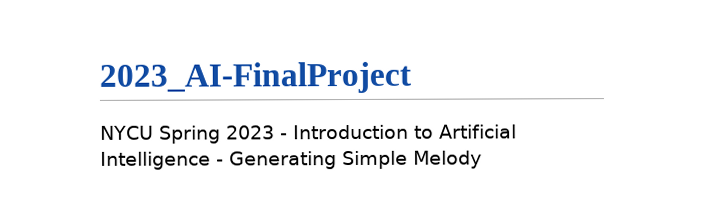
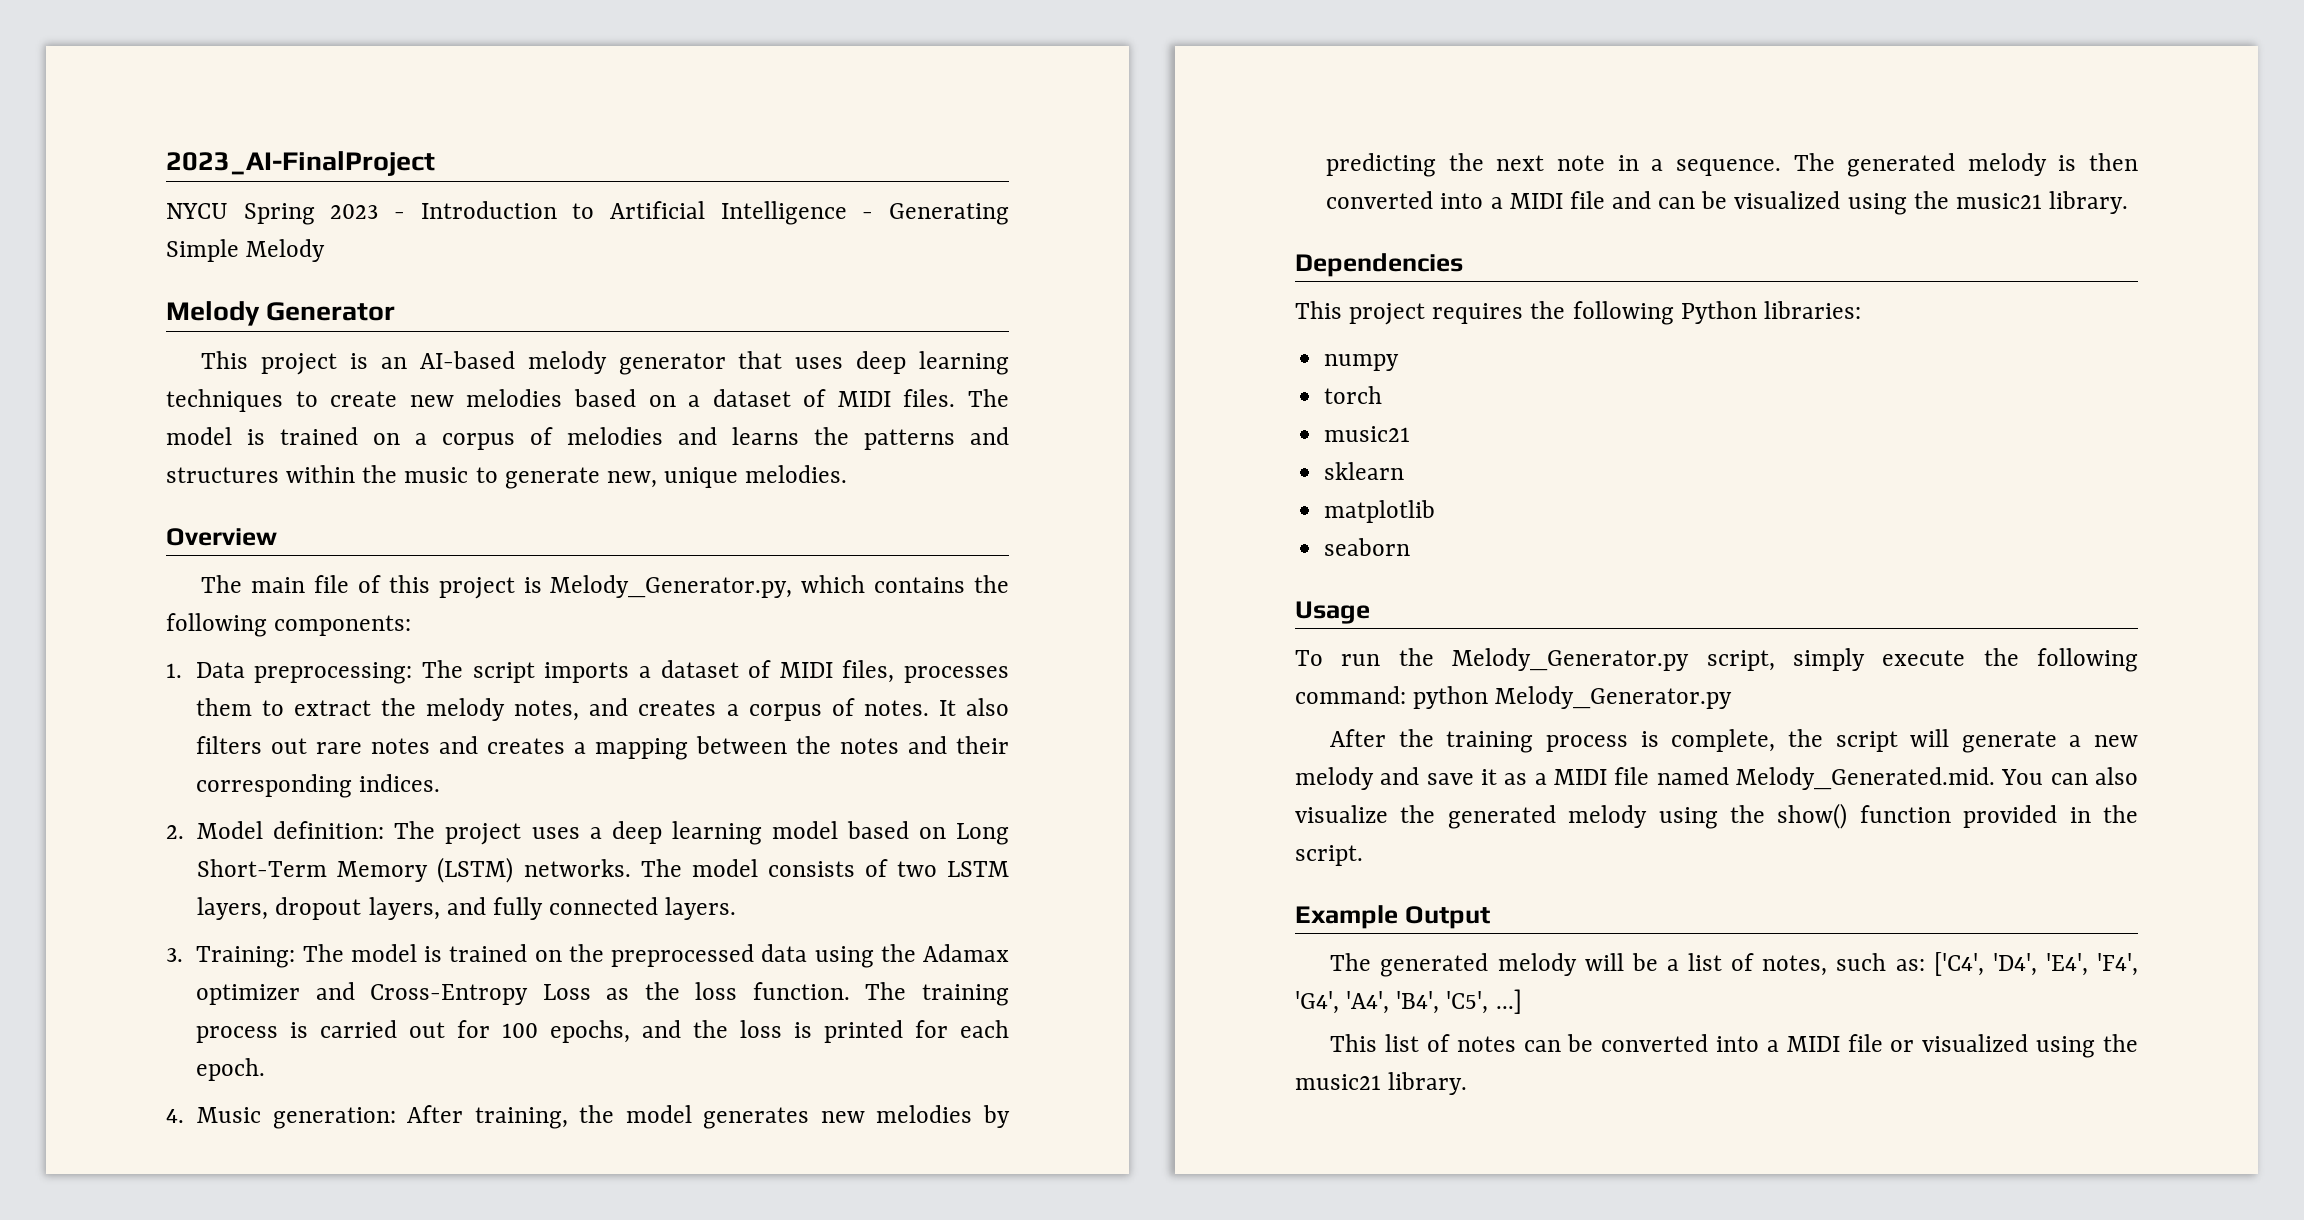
(482, 159) none -> [166,301,396,326] [201,351,1010,375] [166,389,1010,412] [166,427,1009,450] [166,465,848,489] [166,528,277,546] [201,575,1010,599] [166,613,412,637] [166,660,1009,684] [195,698,1009,721] [195,736,1009,760] [195,774,440,798] [166,821,1010,845] [197,857,1010,883] [197,897,737,920] [166,944,1009,968] [196,982,1010,1006] [196,1020,1010,1043] [196,1058,266,1081] [166,1105,1011,1129] [1326,153,2138,177] [1326,191,2129,215] [1295,253,1463,277] [1295,301,1861,325] [1324,354,1400,371] [1324,386,1383,404] [1324,426,1411,442] [1324,462,1405,480] [1324,500,1436,523] [1324,538,1411,556] [1295,601,1370,624] [1295,648,2138,672] [1295,686,1733,709] [1330,729,2138,753] [1295,767,2138,790] [1295,803,2138,829] [1295,845,1363,866] [1295,905,1490,929] [1330,952,2138,977] [1295,989,1522,1014] [1330,1034,2138,1058] [1295,1072,1468,1095] // Melody Generator // This project is an AI-based melody generator that uses deep learning techniques to create new melodies based on a dataset of MIDI files. The model is trained on a corpus of melodies and learns the patterns and structures within the music to generate new, unique melodies. // Overview // The main file of this project is Melody_Generator.py, which contains the following components: // 1. Data preprocessing: The script imports a dataset of MIDI files, processes them to extract the melody notes, and creates a corpus of notes. It also filters out rare notes and creates a mapping between the notes and their corresponding indices. // 2. Model definition: The project uses a deep learning model based on Long Short-Term Memory (LSTM) networks. The model consists of two LSTM layers, dropout layers, and fully connected layers. // 3. Training: The model is trained on the preprocessed data using the Adamax optimizer and Cross-Entropy Loss as the loss function. The training process is carried out for 100 epochs, and the loss is printed for each epoch. // 4. Music generation: After training, the model generates new melodies by predicting the next note in a sequence. The generated melody is then converted into a MIDI file and can be visualized using the music21 library. // Dependencies // This project requires the following Python libraries: // numpy // torch // music21 // sklearn // matplotlib // seaborn // Usage // To run the Melody_Generator.py script, simply execute the following command: python Melody_Generator.py // After the training process is complete, the script will generate a new melody and save it as a MIDI file named Melody_Generated.mid. You can also visualize the generated melody using the show() function provided in the script. // Example Output // The generated melody will be a list of notes, such as: ['C4', 'D4', 'E4', 'F4', 'G4', 'A4', 'B4', 'C5', ...] // This list of notes can be converted into a MIDI file or visualized using the music21 library.

